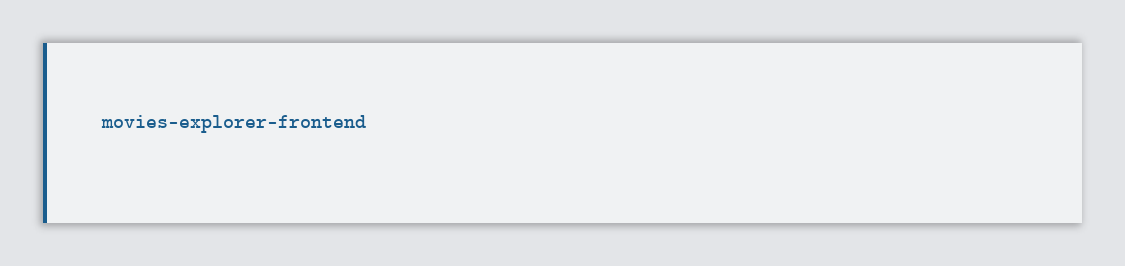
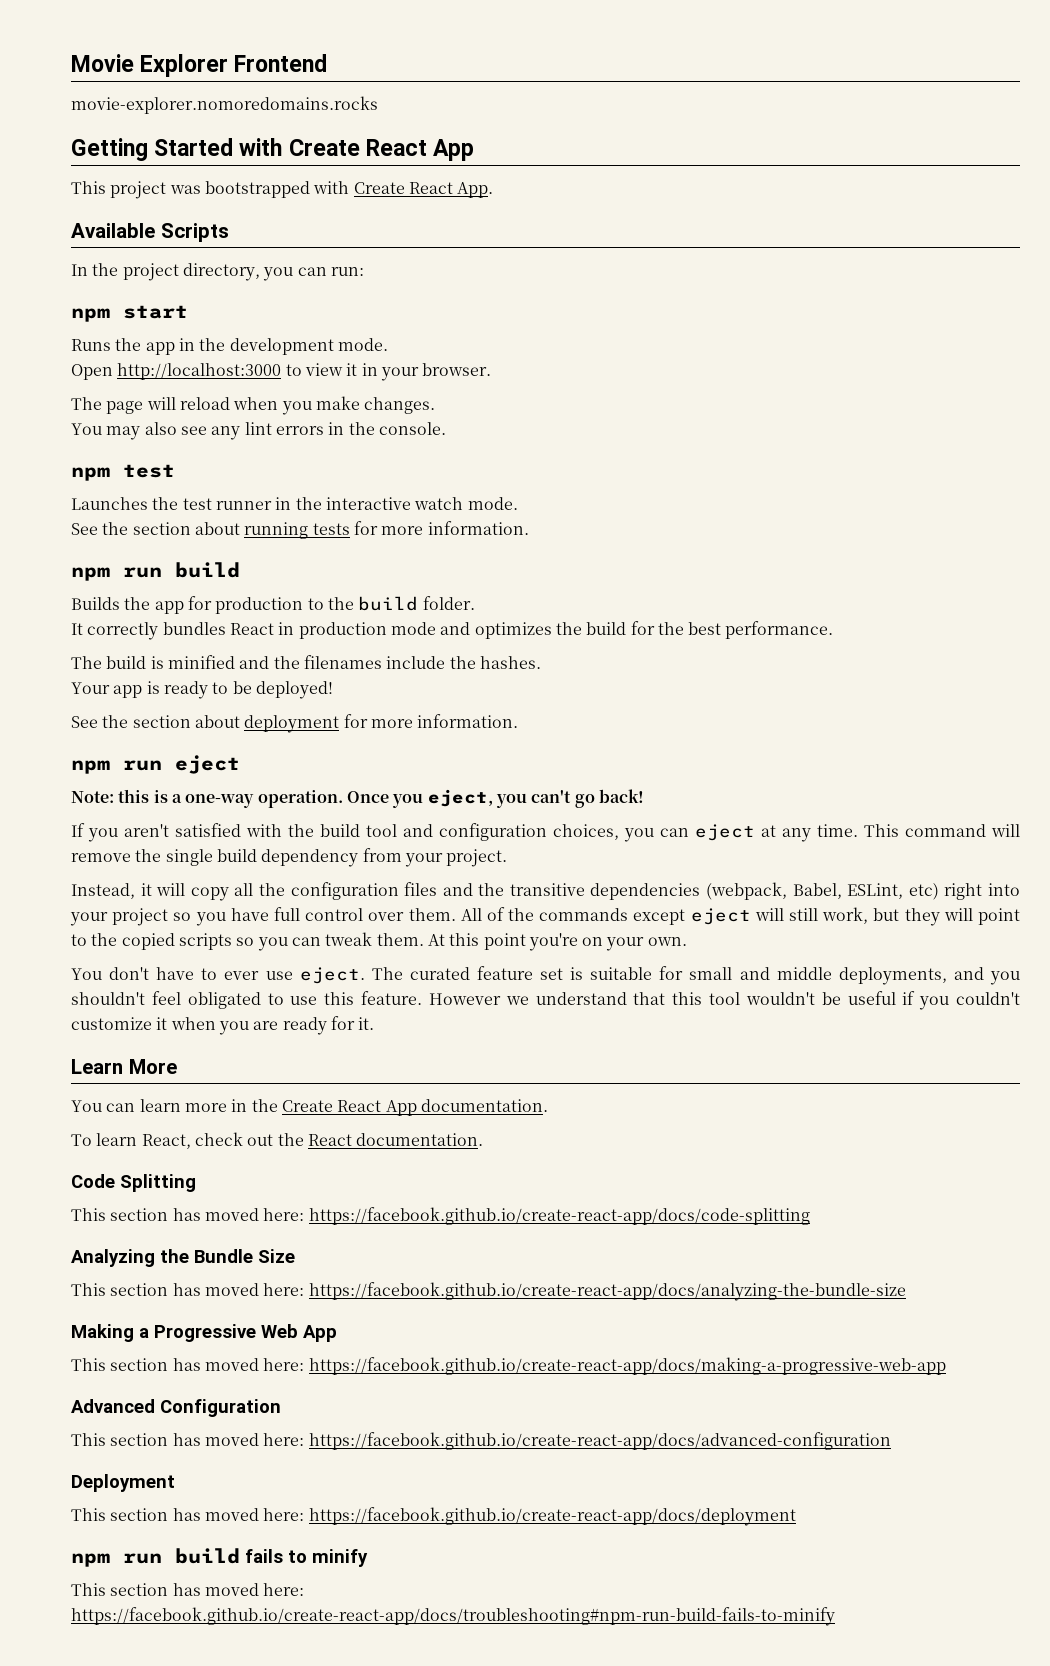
[101,115,366,133] movies-explorer-frontend -> [71,54,328,77] [71,96,378,114] [71,138,475,161] [71,181,494,199] [71,223,229,242] [71,263,364,281] [71,305,188,322] [71,338,388,355] [71,363,492,381] [71,396,436,415] [71,422,446,440] [71,464,175,481] [71,497,518,510] [71,521,529,539] [71,562,240,581] [71,596,475,614] [71,621,834,640] [71,655,541,669] [71,681,333,699] [71,714,519,733] [71,755,240,774] [71,789,644,808] [71,823,1020,842] [71,848,508,867] [71,882,1021,901] [70,907,1020,926] [71,932,687,951] [71,966,1021,985] [71,991,1021,1010] [71,1016,375,1035] [71,1059,177,1074] [71,1099,548,1116] [71,1132,484,1149] [71,1174,196,1192] [71,1207,810,1225] [71,1249,295,1267] [71,1282,906,1301] [71,1324,337,1342] [71,1357,946,1375] [71,1399,281,1417] [71,1432,891,1450] [71,1474,175,1492] [71,1507,796,1526] [71,1548,368,1567] [71,1583,305,1596] [71,1607,835,1626] Movie Explorer Frontend // movie-explorer.nomoredomains.rocks // Getting Started with Create React App // This project was bootstrapped with Create React App. // Available Scripts // In the project directory, you can run: // npm start // Runs the app in the development mode. // Open http://localhost:3000 to view it in your browser. // The page will reload when you make changes. // You may also see any lint errors in the console. // npm test // Launches the test runner in the interactive watch mode. // See the section about running tests for more information. // npm run build // Builds the app for production to the build folder. // It correctly bundles React in production mode and optimizes the build for the best performance. // The build is minified and the filenames include the hashes. // Your app is ready to be deployed! // See the section about deployment for more information. // npm run eject // Note: this is a one-way operation. Once you eject, you can't go back! // If you aren't satisfied with the build tool and configuration choices, you can eject at any time. This command will remove the single build dependency from your project. // Instead, it will copy all the configuration files and the transitive dependencies (webpack, Babel, ESLint, etc) right into your project so you have full control over them. All of the commands except eject will still work, but they will point to the copied scripts so you can tweak them. At this point you're on your own. // You don't have to ever use eject. The curated feature set is suitable for small and middle deployments, and you shouldn't feel obligated to use this feature. However we understand that this tool wouldn't be useful if you couldn't customize it when you are ready for it. // Learn More // You can learn more in the Create React App documentation. // To learn React, check out the React documentation. // Code Splitting // This section has moved here: https://facebook.github.io/create-react-app/docs/code-splitting // Analyzing the Bundle Size // This section has moved here: https://facebook.github.io/create-react-app/docs/analyzing-the-bundle-size // Making a Progressive Web App // This section has moved here: https://facebook.github.io/create-react-app/docs/making-a-progressive-web-app // Advanced Configuration // This section has moved here: https://facebook.github.io/create-react-app/docs/advanced-configuration // Deployment // This section has moved here: https://facebook.github.io/create-react-app/docs/deployment // npm run build fails to minify // This section has moved here: https://facebook.github.io/create-react-app/docs/troubleshooting#npm-run-build-fails-to-minify

